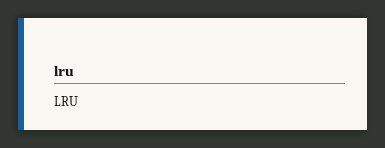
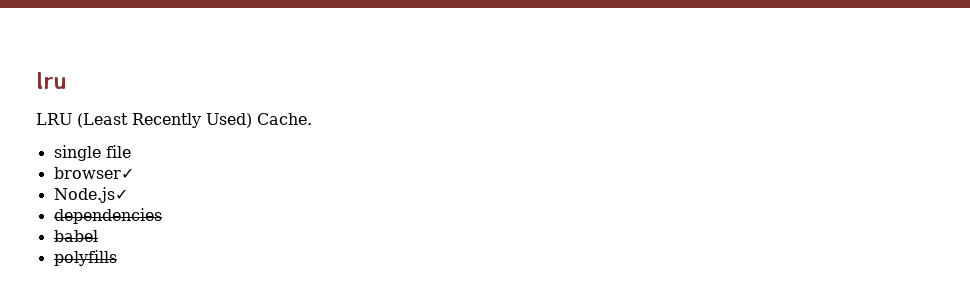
(78, 101) none -> [77,113,312,128] [53,145,131,161] [53,167,134,179] [53,187,128,203] [53,208,162,224] [53,230,98,242] [53,250,117,266] (Least Recently Used) Cache. // single file // browser✓ // Node.js✓ // dependencies // babel // polyfills

